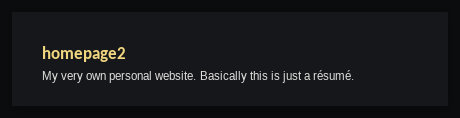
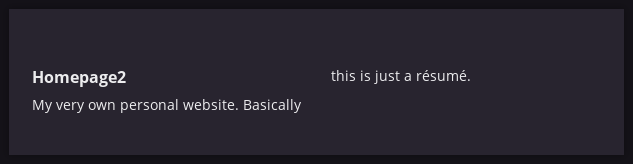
[42,46,126,62] homepage2 -> [32,71,126,87] Homepage2

